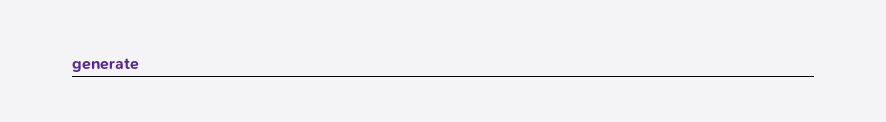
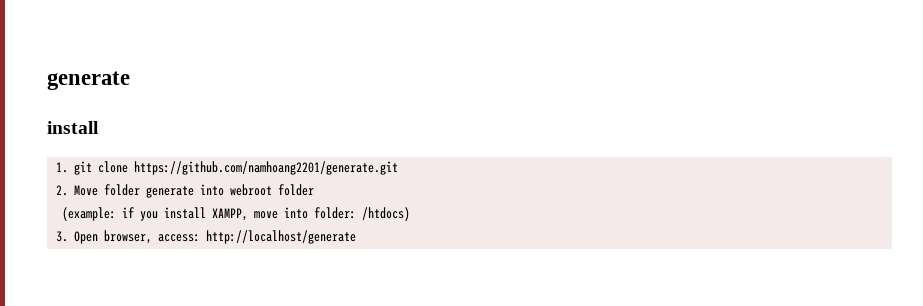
[72,58,139,72] generate -> [47,71,130,90] [47,121,99,134] [55,161,398,175] [55,184,314,198] [61,207,410,221] [55,230,356,244] generate // install // 1. git clone https://github.com/namhoang2201/generate.git // 2. Move folder generate into webroot folder // (example: if you install XAMPP, move into folder: /htdocs) // 3. Open browser, access: http://localhost/generate

